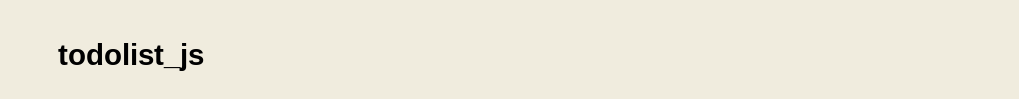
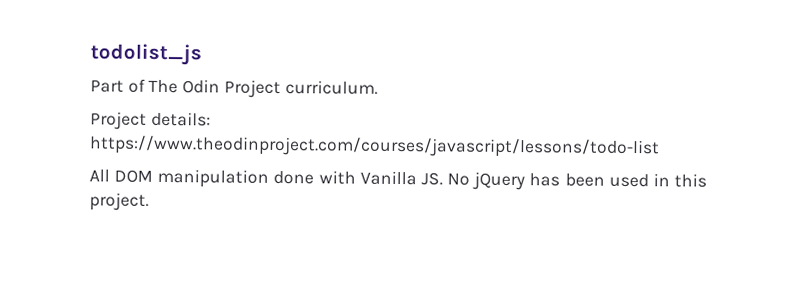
(204, 57) none -> [90,78,378,98] [90,111,211,130] [89,135,660,159] [89,168,707,191] [89,192,149,211] // Part of The Odin Project curriculum. // Project details: https://www.theodinproject.com/courses/javascript/lessons/todo-list // All DOM manipulation done with Vanilla JS. No jQuery has been used in this project.

